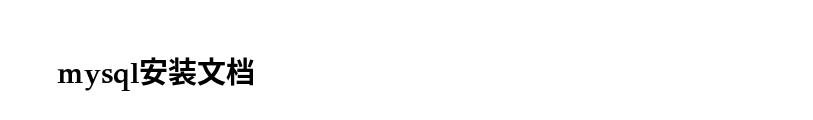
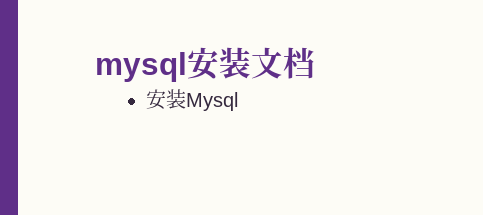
(255, 71) none -> [146,89,239,111] // 安装Mysql

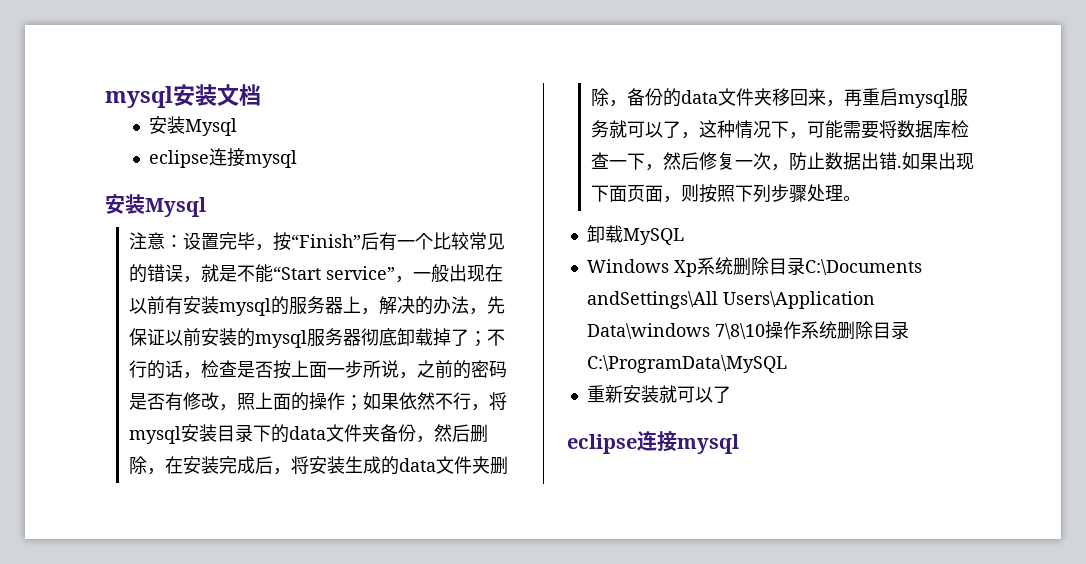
(239, 101) none -> [148,148,297,168] [105,194,206,217] [129,232,506,251] [129,264,504,283] [129,296,506,316] [129,328,506,348] [129,360,508,379] [129,392,508,411] [129,424,489,444] [129,456,509,475] [591,88,969,108] [591,120,970,139] [591,152,975,171] [591,184,862,203] [586,225,684,245] [586,257,922,277] [586,291,875,309] [586,321,909,340] [586,355,787,373] [586,385,731,403] [567,431,739,454] // eclipse连接mysql // 安装Mysql // 注意：设置完毕，按“Finish”后有一个比较常见的错误，就是不能“Start service”，一般出现在以前有安装mysql的服务器上，解决的办法，先保证以前安装的mysql服务器彻底卸载掉了；不行的话，检查是否按上面一步所说，之前的密码是否有修改，照上面的操作；如果依然不行，将mysql安装目录下的data文件夹备份，然后删除，在安装完成后，将安装生成的data文件夹删除，备份的data文件夹移回来，再重启mysql服务就可以了，这种情况下，可能需要将数据库检查一下，然后修复一次，防止数据出错.如果出现下面页面，则按照下列步骤处理。 // 卸载MySQL // Windows Xp系统删除目录C:\Documents andSettings\All Users\Application Data\windows 7\8\10操作系统删除目录C:\ProgramData\MySQL // 重新安装就可以了 // eclipse连接mysql

